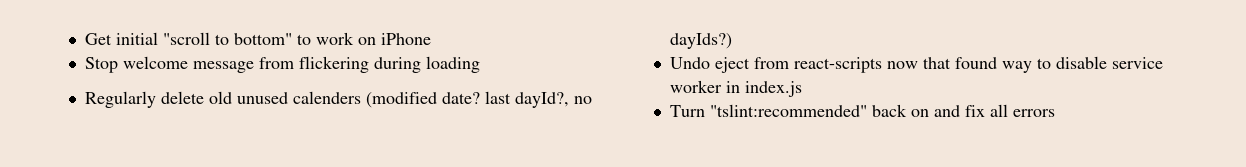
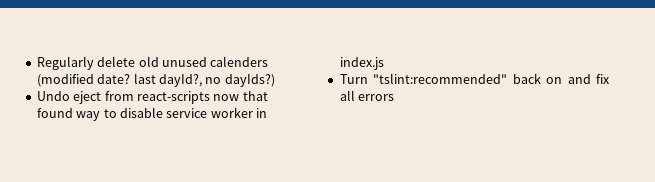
[84,32,431,45] [84,56,480,73] Get initial "scroll to bottom" to work on iPhone // Stop welcome message from flickering during loading // -> (36, 63) none

